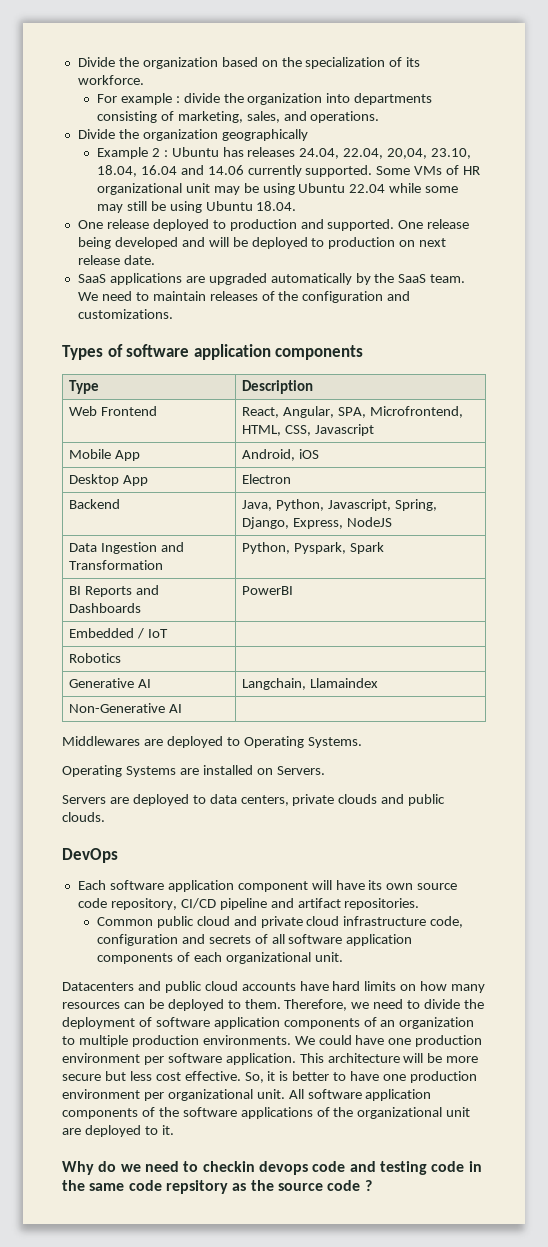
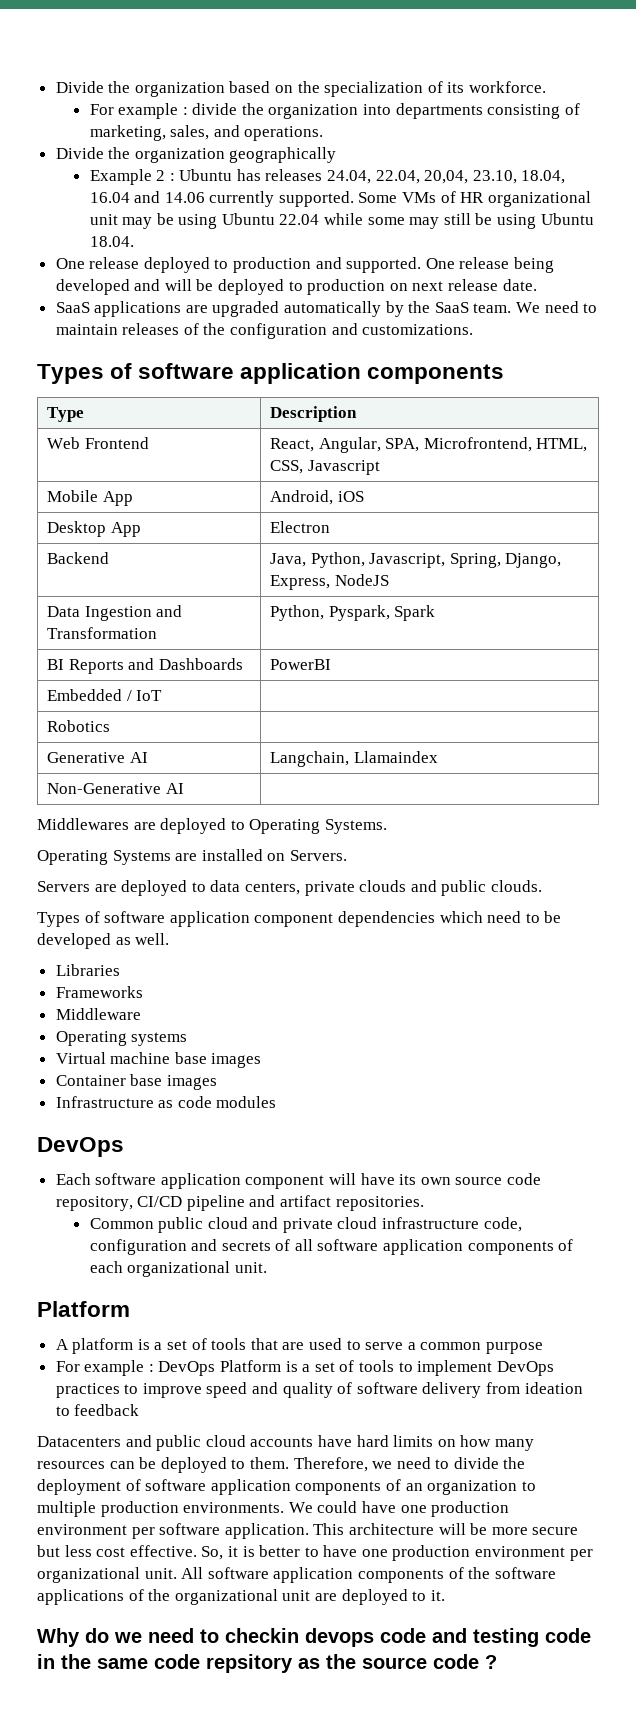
(105, 817) none -> [37,911,562,927] [37,933,170,949] [55,964,120,976] [55,986,143,998] [55,1008,141,1020] [55,1031,188,1046] [55,1052,262,1068] [55,1074,217,1090] [55,1096,277,1108] // Types of software application component dependencies which need to be developed as well. // Libraries // Frameworks // Middleware // Operating systems // Virtual machine base images // Container base images // Infrastructure as code modules
(343, 957) none -> [37,1301,130,1317] [55,1338,543,1354] [55,1360,554,1376] [55,1382,583,1398] [55,1404,140,1416] // Platform // A platform is a set of tools that are used to serve a common purpose // For example : DevOps Platform is a set of tools to implement DevOps practices to improve speed and quality of software delivery from ideation to feedback

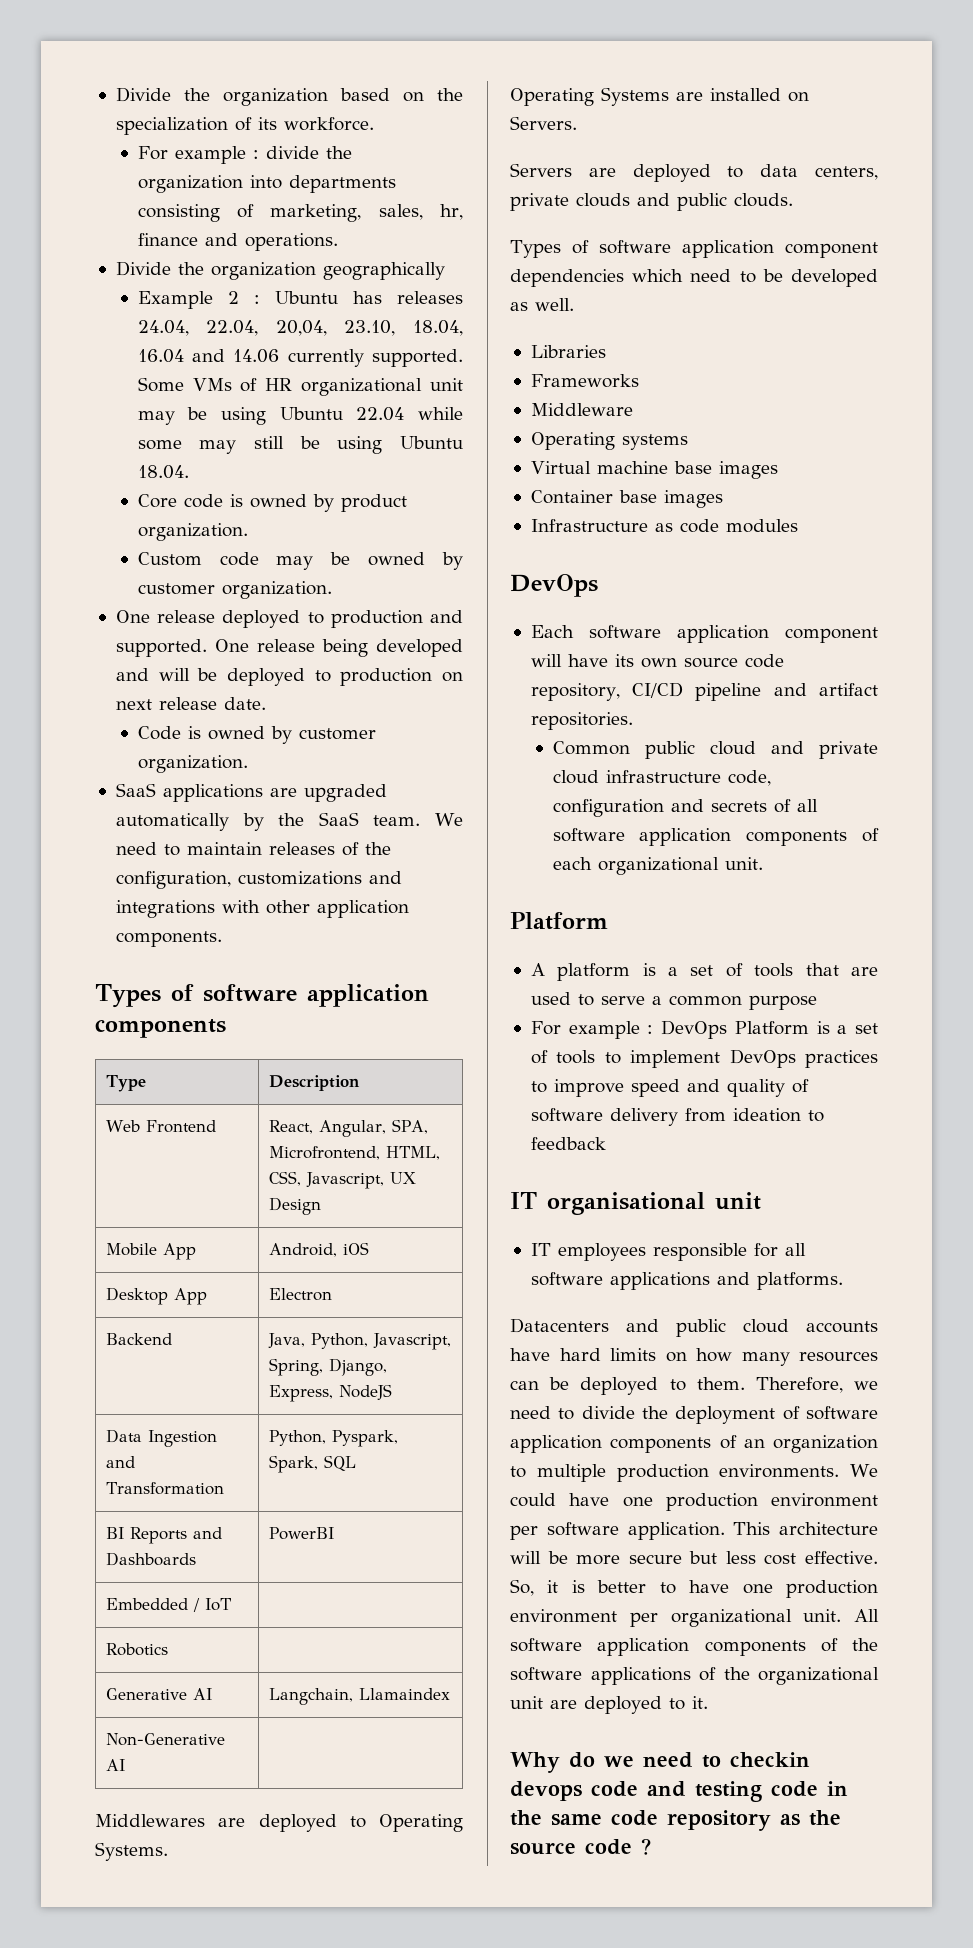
(210, 132) none -> [440,204,464,220] [137,233,198,246] hr, finance
(134, 241) none -> [137,494,407,512] [137,523,248,541] [137,552,463,570] [137,581,332,599] // Core code is owned by product organization. // Custom code may be owned by customer organization.
(537, 285) none -> [137,726,376,744] [137,755,248,773] // Code is owned by customer organization.
[230,323,474,339] configuration and customizations. -> [115,871,402,889] [115,900,409,918] [115,931,222,947] configuration, customizations and integrations with other application components.
[307,460,380,475] Javascript -> [306,1172,417,1189] [269,1197,322,1215] Javascript, UX Design
[394,605,436,621] Spark -> [269,1455,357,1473] Spark, SQL
(140, 1410) none -> [510,1192,761,1215] [530,1243,806,1261] [530,1272,843,1290] // IT organisational unit // IT employees responsible for all software applications and platforms.
[206,1654,293,1673] repsitory -> [667,1810,771,1831] repository

